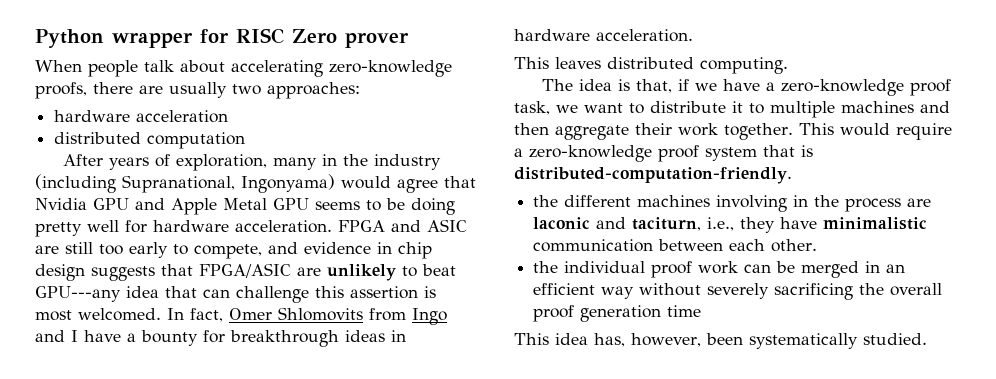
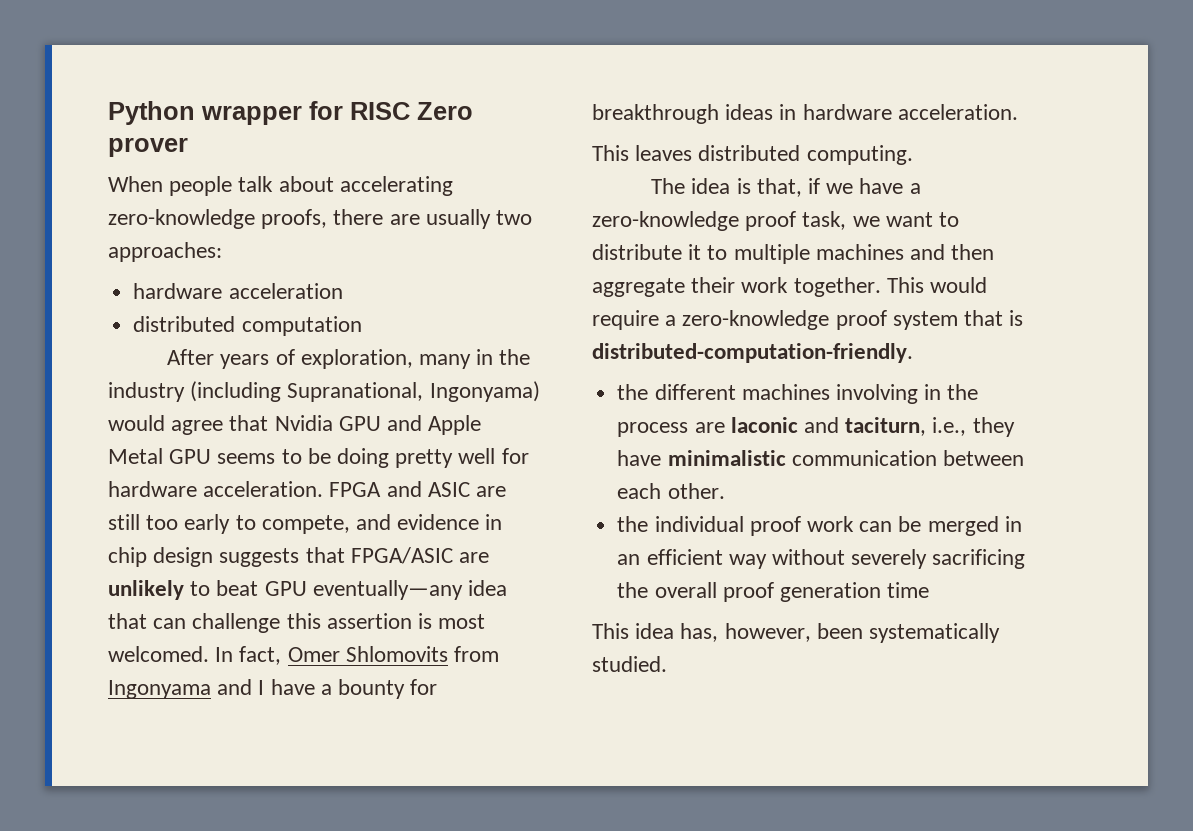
[35,286,121,302] GPU---any -> [264,580,463,600] GPU eventually—any
[412,308,447,325] Ingo -> [108,680,211,699] Ingonyama

